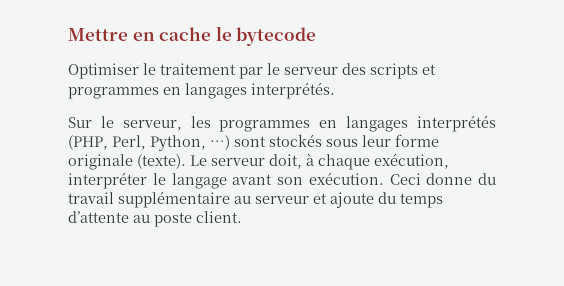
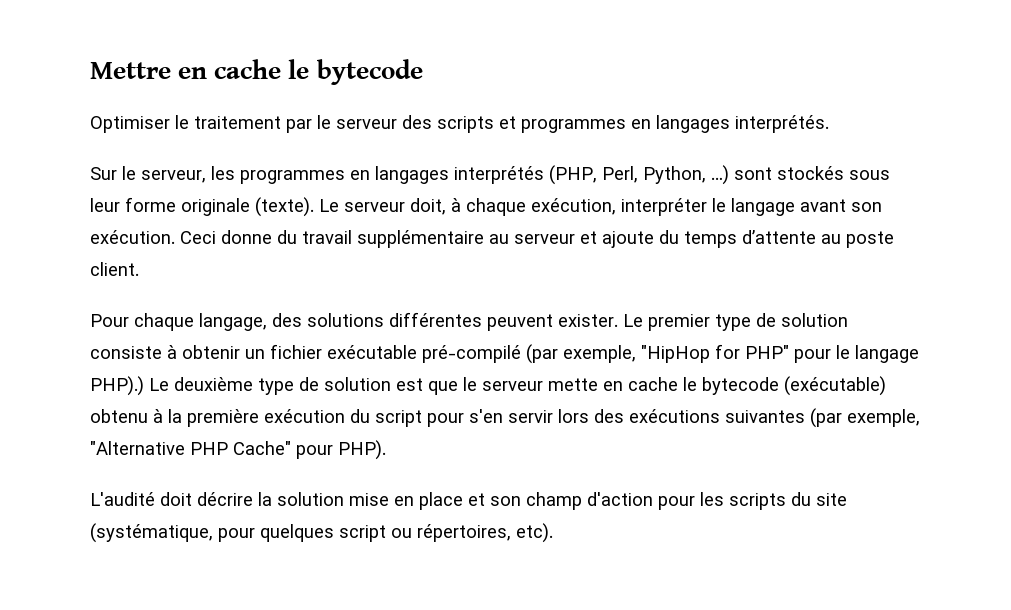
(242, 217) none -> [90,312,848,331] [90,344,919,364] [90,376,886,396] [90,408,920,428] [90,440,386,460] [90,492,847,510] [90,523,553,543] // Pour chaque langage, des solutions différentes peuvent exister. Le premier type de solution consiste à obtenir un fichier exécutable pré-compilé (par exemple, "HipHop for PHP" pour le langage PHP).) Le deuxième type de solution est que le serveur mette en cache le bytecode (exécutable) obtenu à la première exécution du script pour s'en servir lors des exécutions suivantes (par exemple, "Alternative PHP Cache" pour PHP). // L'audité doit décrire la solution mise en place et son champ d'action pour les scripts du site (systématique, pour quelques script ou répertoires, etc).

